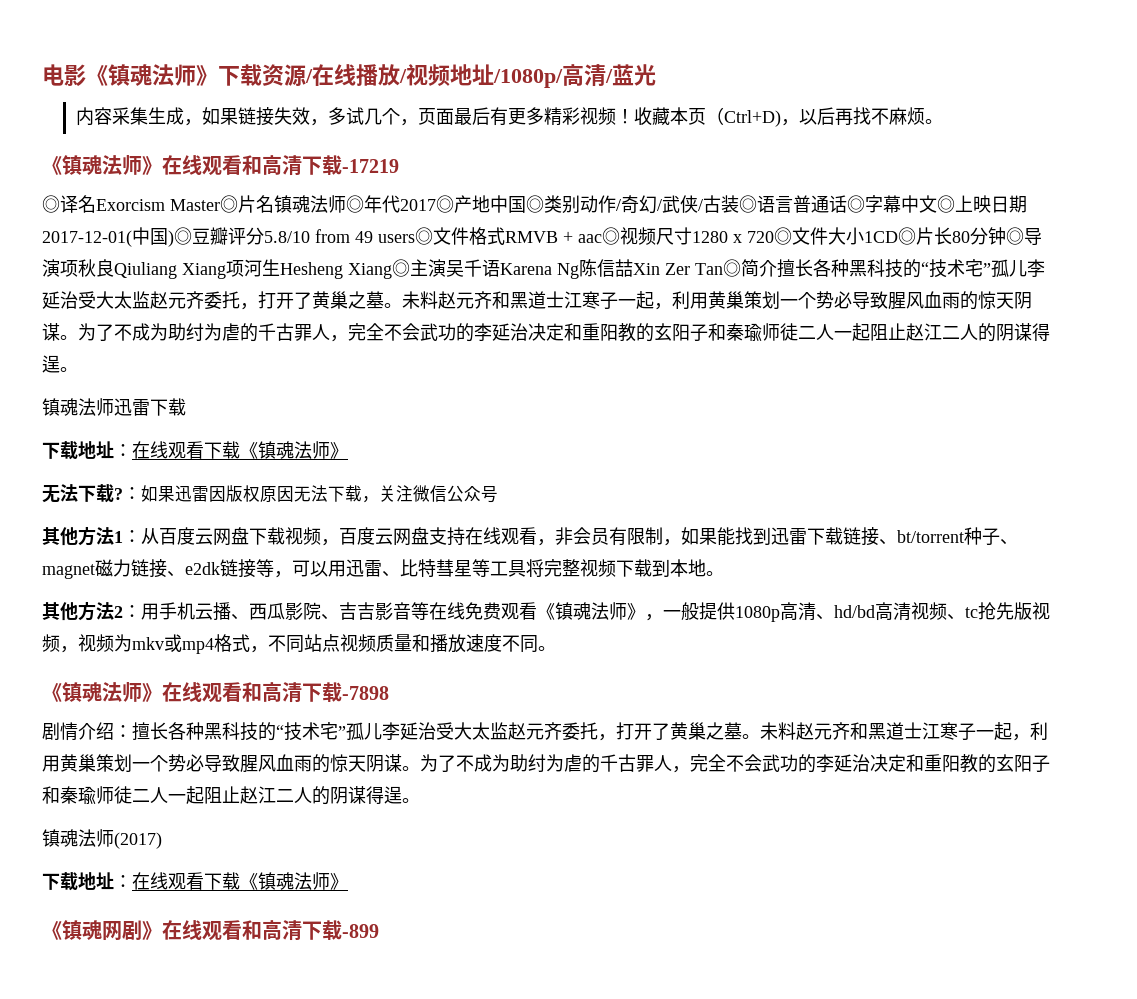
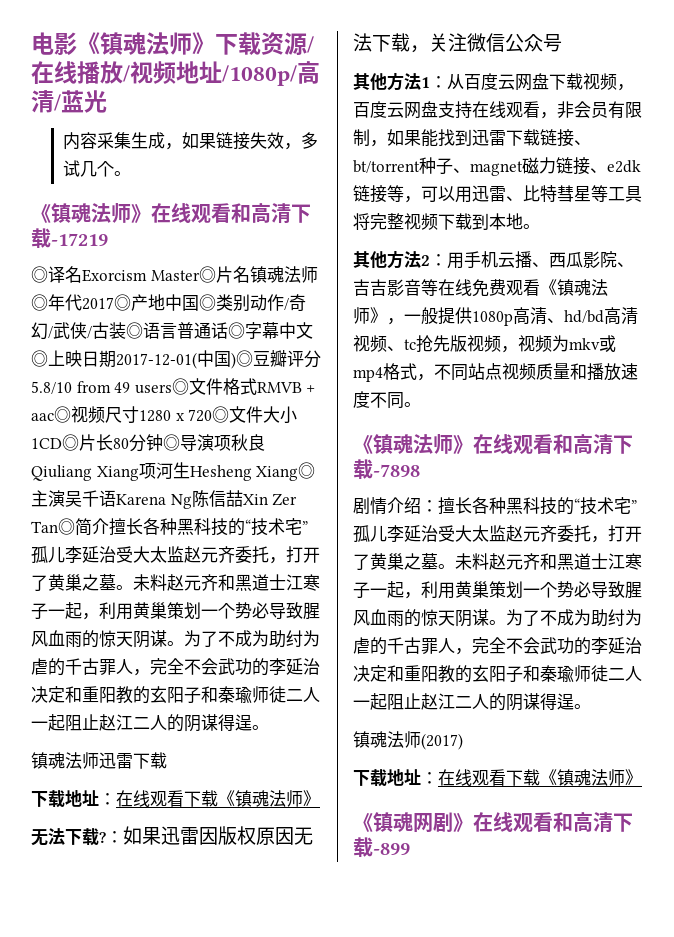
[399,107,925,127] ，页面最后有更多精彩视频！收藏本页（Ctrl+D)，以后再找不麻烦 -> (114, 169) none

